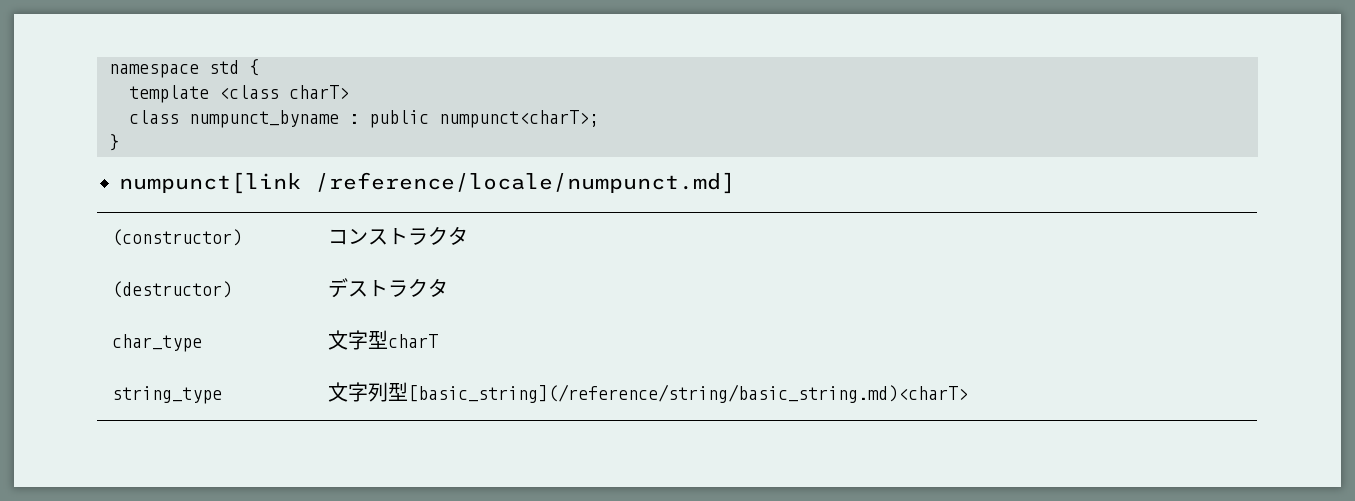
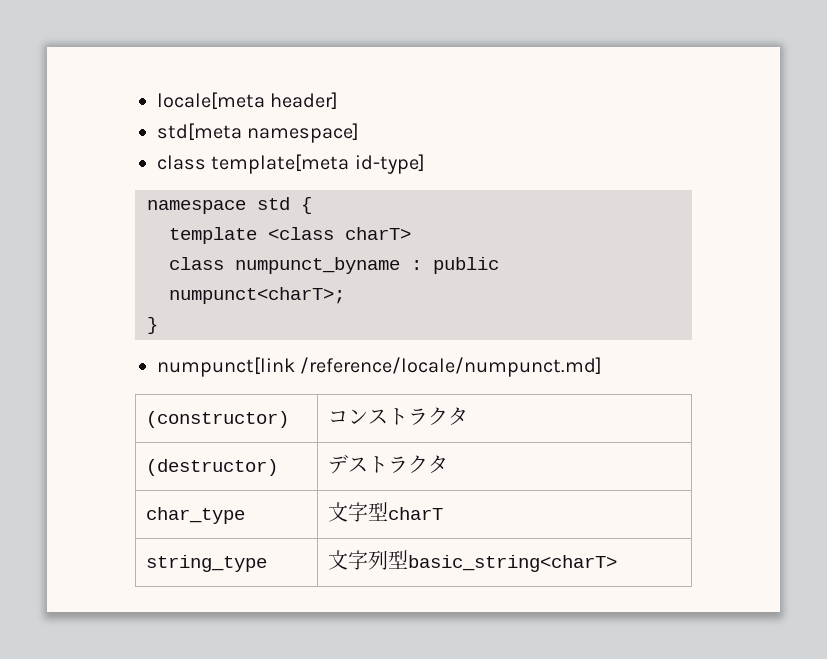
(109, 71) none -> [157,92,339,110] [157,123,360,143] [157,154,425,174] locale[meta header] // std[meta namespace] // class template[meta id-type] //
[407,384,968,403] [basic_string](/reference/string/basic_string.md)<charT> -> [407,555,617,572] basic_string<charT>

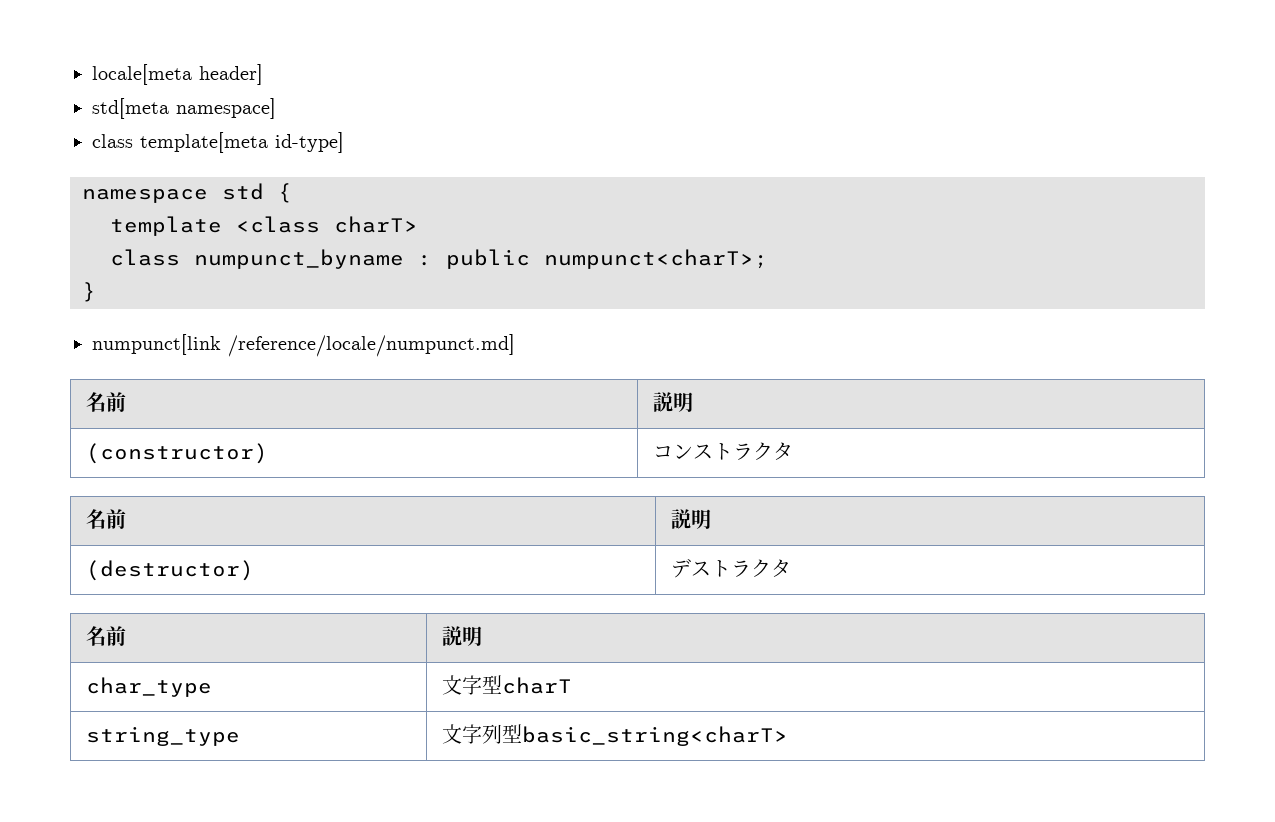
(603, 367) none -> [85,392,126,412] [652,392,693,412] // 名前 | 説明
(468, 416) none -> [85,509,126,529] [670,509,711,529] // 名前 | 説明
(448, 464) none -> [85,626,126,646] [441,626,482,646] // 名前 | 説明

